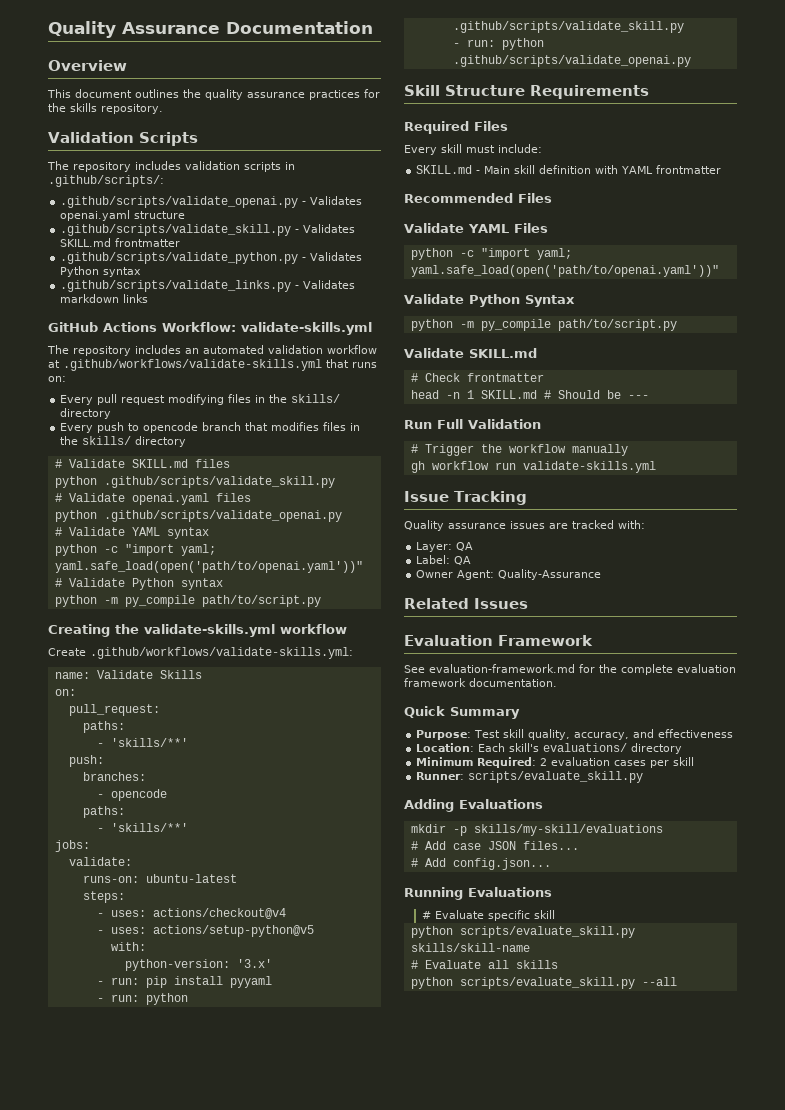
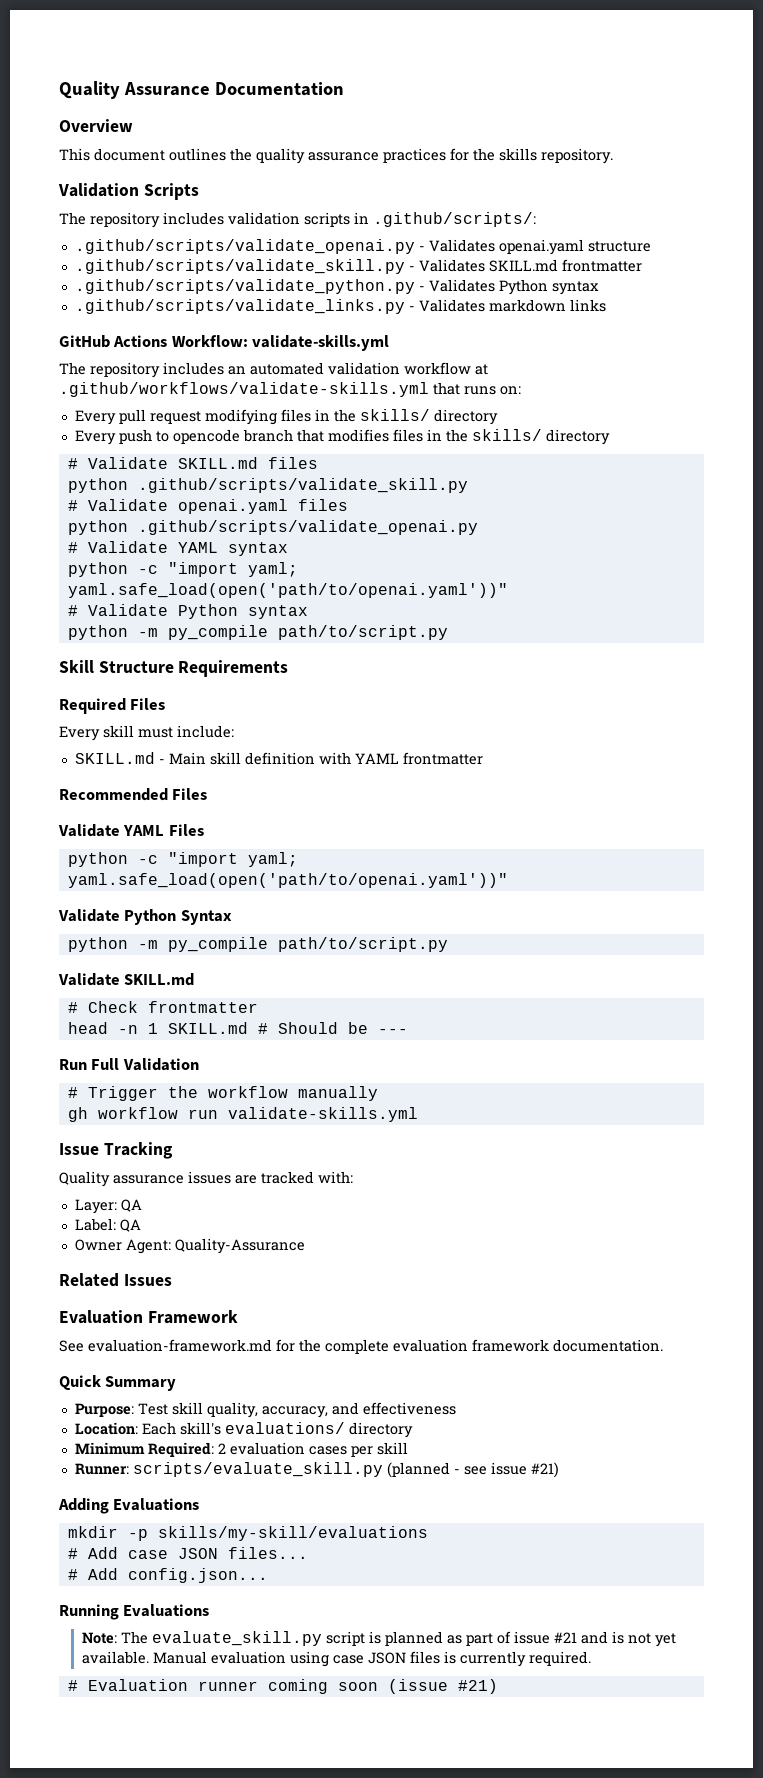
[48,624,347,637] [48,647,353,659] [54,670,202,679] [54,689,76,696] [68,704,160,716] [82,721,125,733] [96,738,188,747] [68,755,104,767] [82,772,146,781] [96,789,167,801] [82,806,125,818] [96,823,188,832] [54,840,90,852] [68,857,132,866] [82,874,237,883] [82,891,125,903] [96,908,286,919] [96,925,314,937] [110,942,146,951] [124,959,272,971] [96,976,272,988] [96,993,188,1005] [452,21,684,33] [452,38,544,50] [452,55,691,67] // Creating the validate-skills.yml workflow // Create .github/workflows/validate-skills.yml: // name: Validate Skills // on: // pull_request: // paths: // - 'skills/**' // push: // branches: // - opencode // paths: // - 'skills/**' // jobs: // validate: // runs-on: ubuntu-latest // steps: // - uses: actions/checkout@v4 // - uses: actions/setup-python@v5 // with: // python-version: '3.x' // - run: pip install pyyaml // - run: python .github/scripts/validate_skill.py // - run: python .github/scripts/validate_openai.py -> (448, 632) none
(644, 777) none -> [386,1462,559,1478] (planned - see issue #21)
[421,910,555,921] [410,926,635,938] [410,943,530,952] [410,960,558,969] [410,977,677,989] # Evaluate specific skill // python scripts/evaluate_skill.py skills/skill-name // # Evaluate all skills // python scripts/evaluate_skill.py --all -> [81,1631,676,1647] [81,1651,591,1667] [67,1679,498,1694] Note: The evaluate_skill.py script is planned as part of issue #21 and is not yet available. Manual evaluation using case JSON files is currently required. // # Evaluation runner coming soon (issue #21)

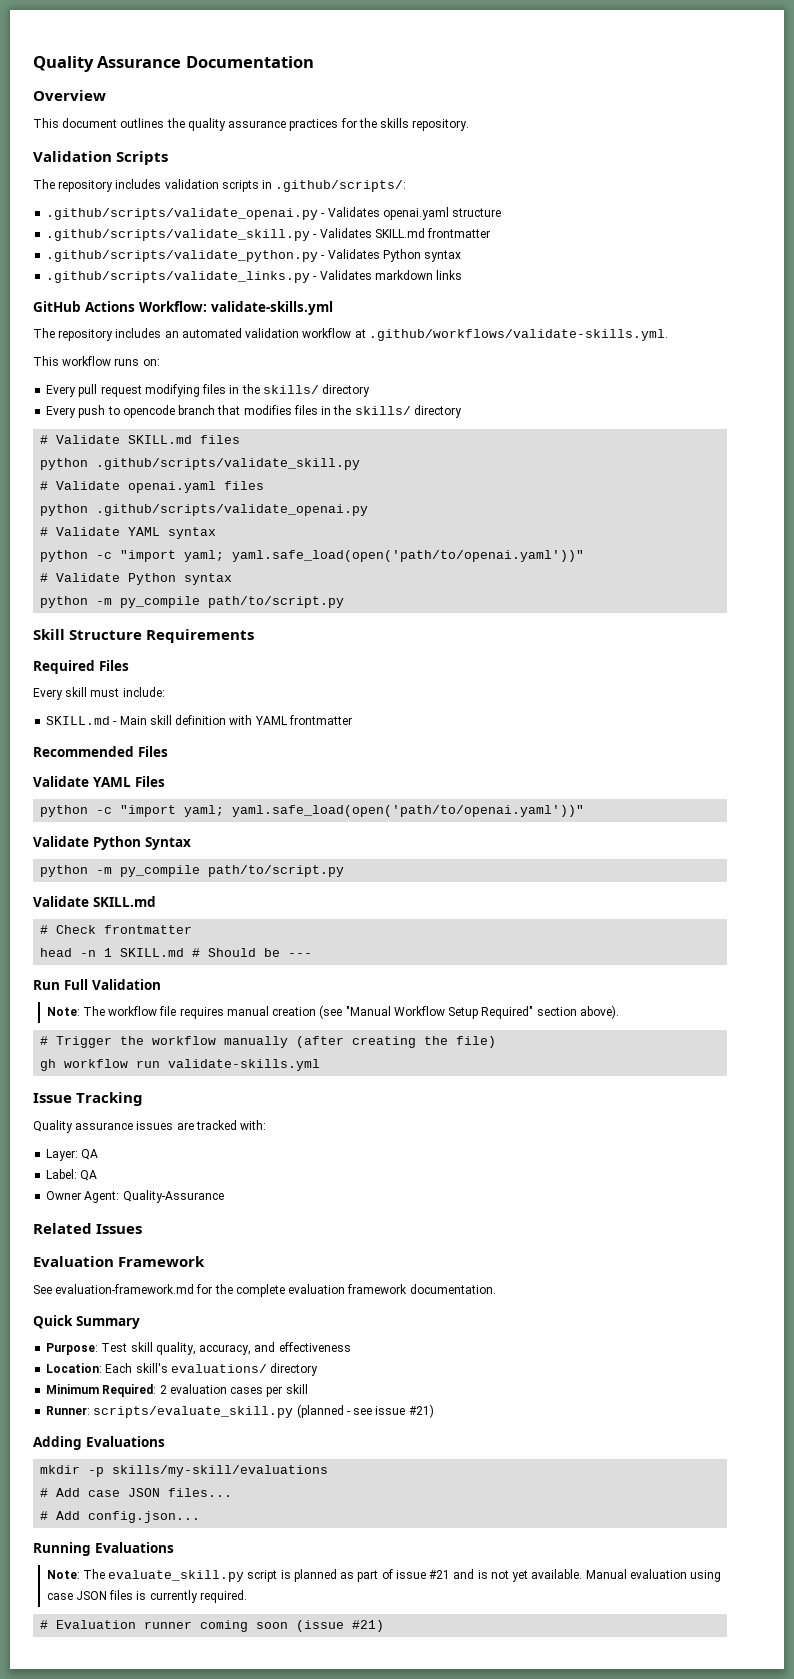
[59,382,460,397] .github/workflows/validate-skills.yml that -> [368,329,668,341] [33,356,112,366] .github/workflows/validate-skills.yml. // This workflow
(199, 1064) none -> [46,1005,619,1019] // Note: The workflow file requires manual creation (see "Manual Workflow Setup Required" section above).
(378, 1093) none -> [296,1036,497,1048] (after creating the file)

